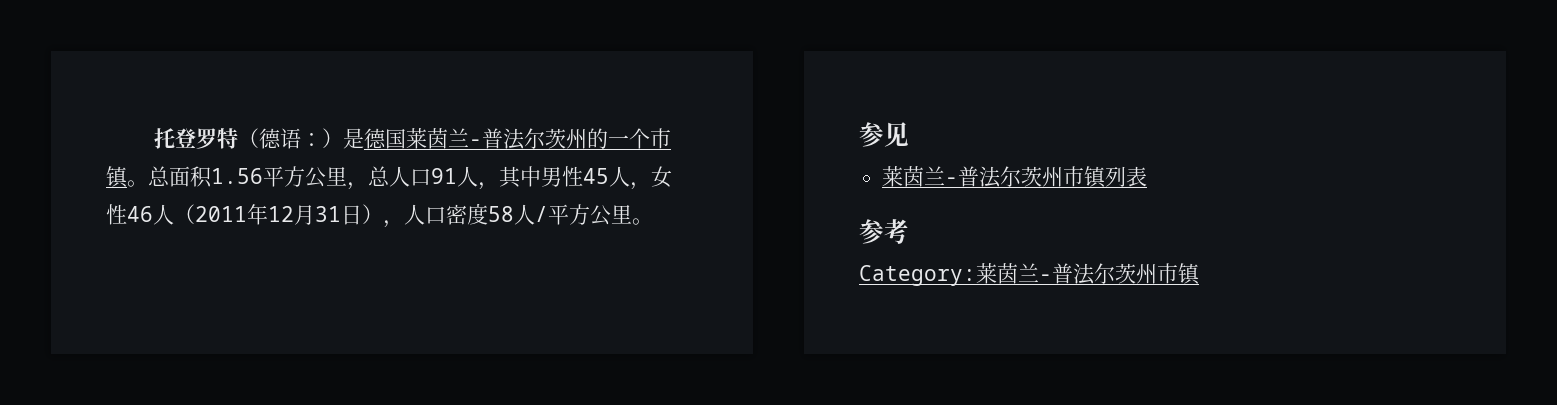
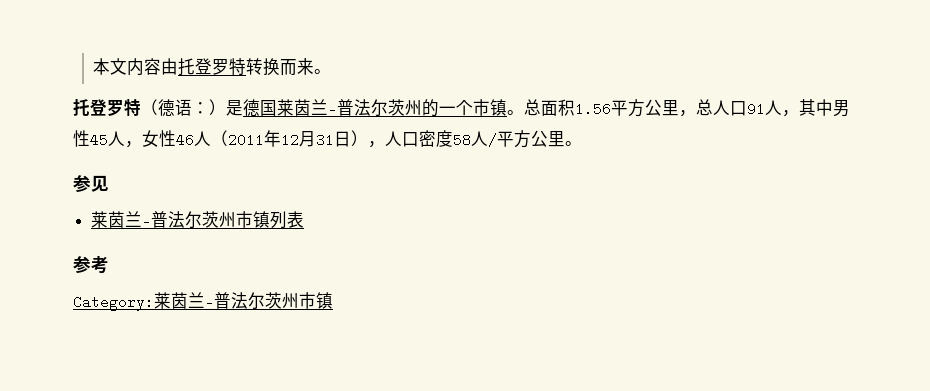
(153, 138) none -> [93,58,332,76] 本文内容由托登罗特转换而来。 //

